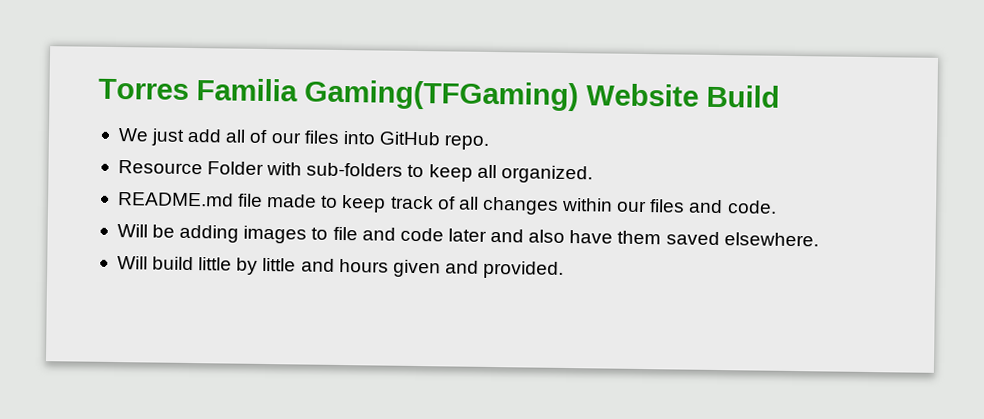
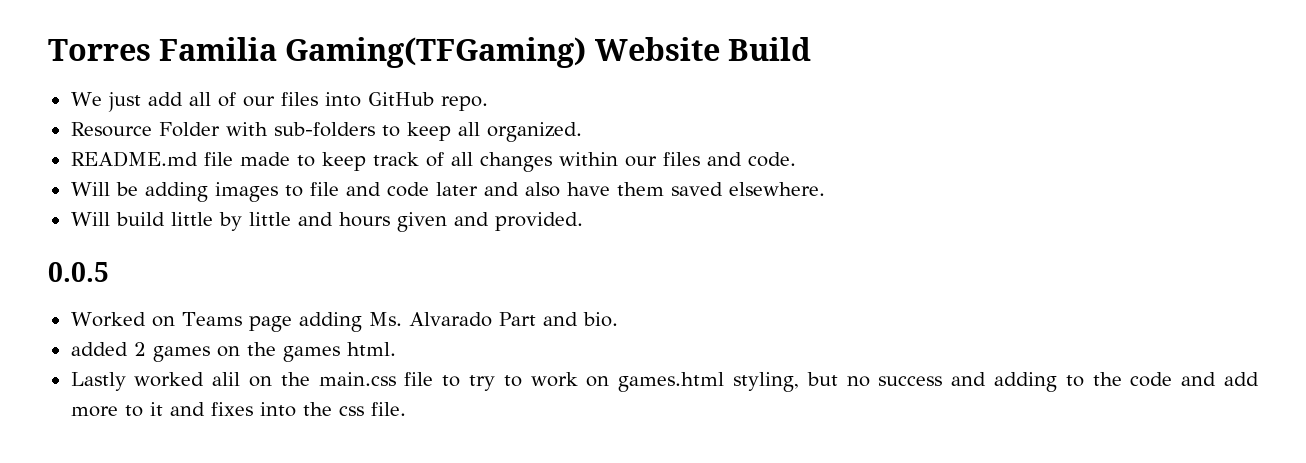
(565, 269) none -> [48,262,109,282] [70,312,618,332] [70,342,396,362] [70,372,1260,392] [70,402,406,417] // 0.0.5 // Worked on Teams page adding Ms. Alvarado Part and bio. // added 2 games on the games html. // Lastly worked alil on the main.css file to try to work on games.html styling, but no success and adding to the code and add more to it and fixes into the css file.

